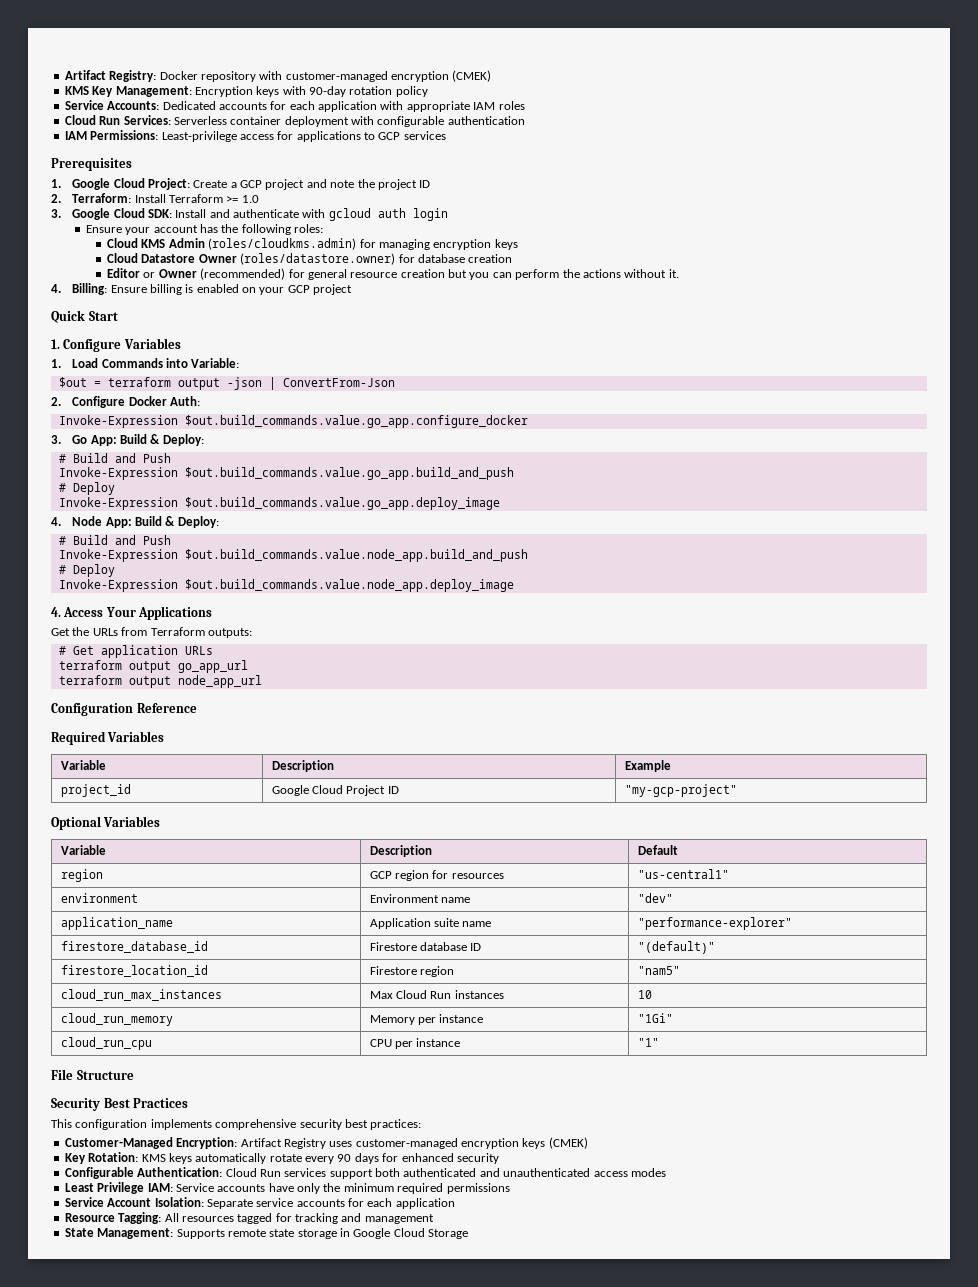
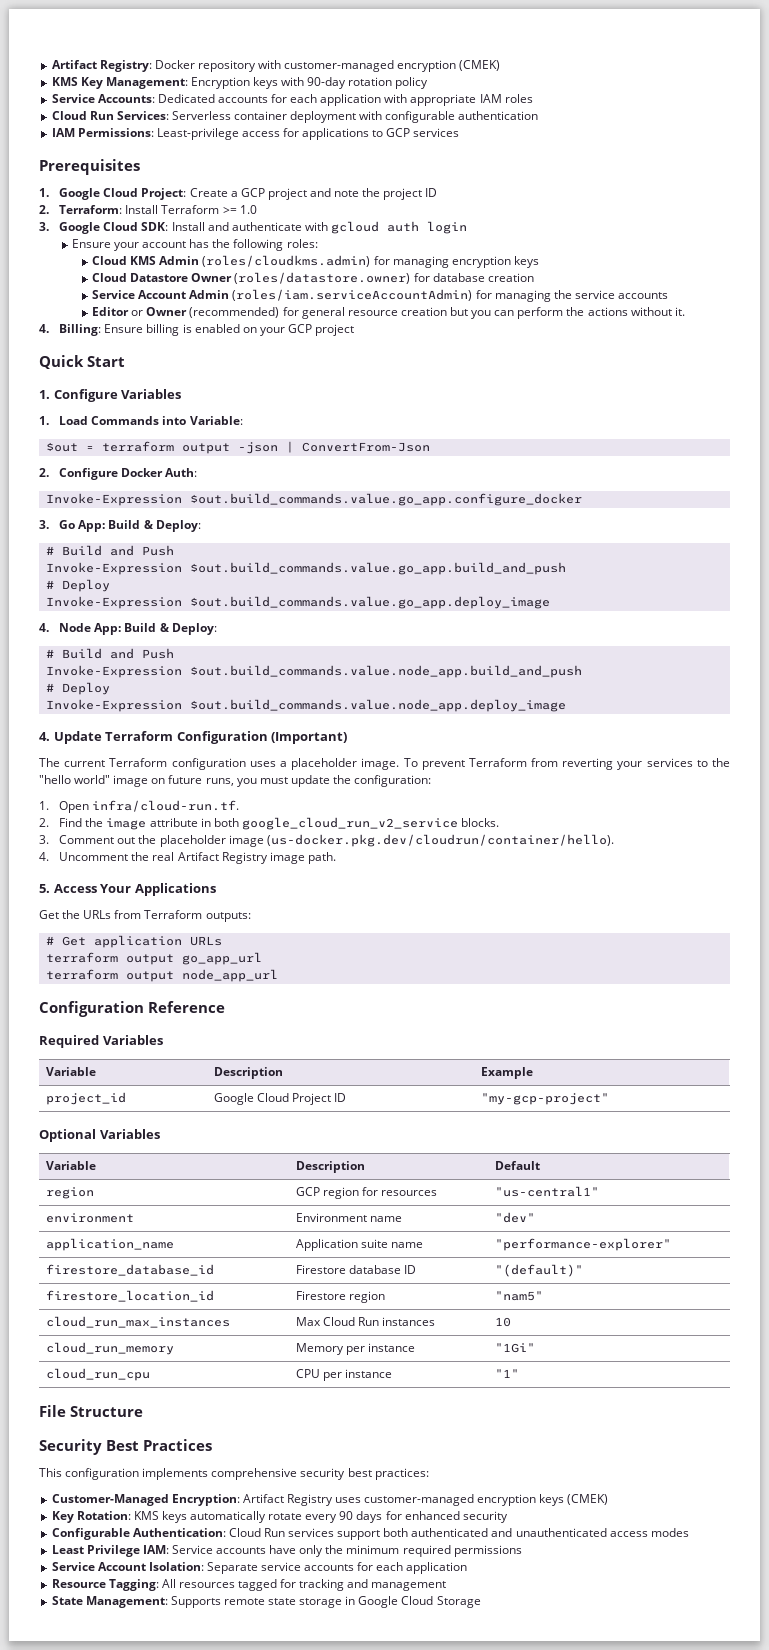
(513, 258) none -> [92,289,668,302] // Service Account Admin (roles/iam.serviceAccountAdmin) for managing the service accounts
(61, 612) none -> [53,731,348,744] [39,758,730,770] [39,775,432,787] [39,800,240,813] [39,817,499,830] [39,834,614,847] [39,852,336,864] [39,884,50,893] Update Terraform Configuration (Important) // The current Terraform configuration uses a placeholder image. To prevent Terraform from reverting your services to the "hello world" image on future runs, you must update the configuration: // 1. Open infra/cloud-run.tf. // 2. Find the image attribute in both google_cloud_run_v2_service blocks. // 3. Comment out the placeholder image (us-docker.pkg.dev/cloudrun/container/hello). // 4. Uncomment the real Artifact Registry image path. // 5.

